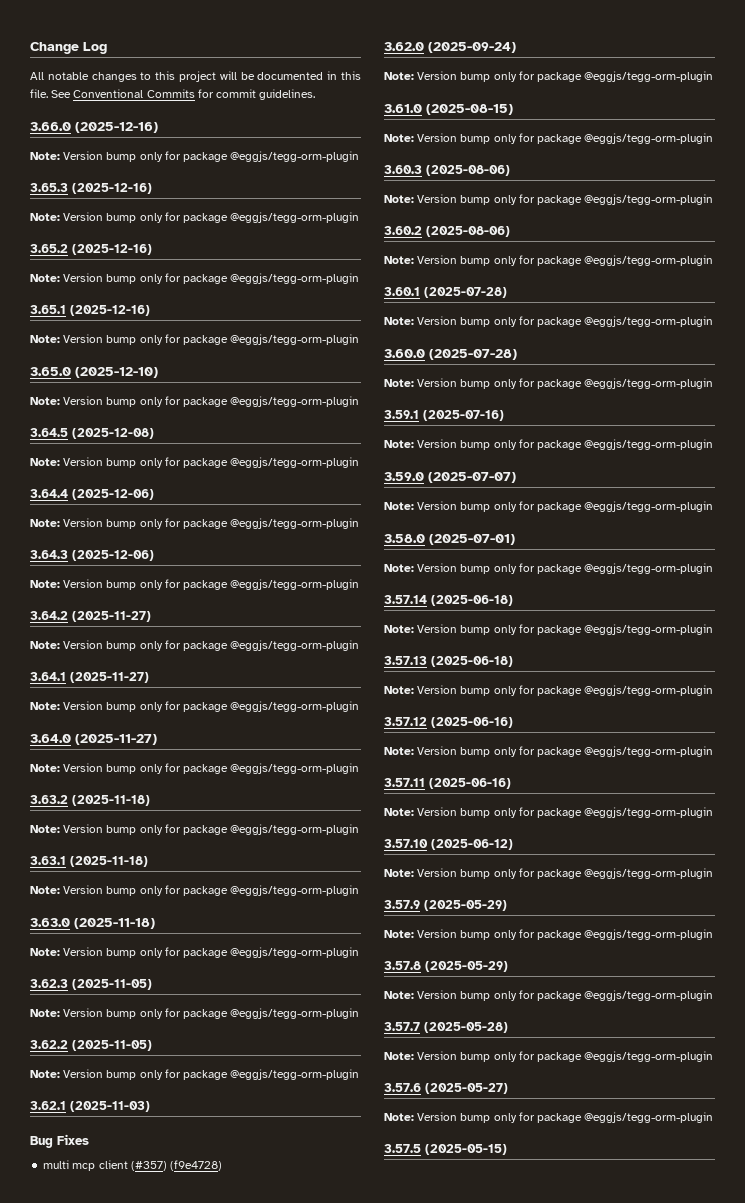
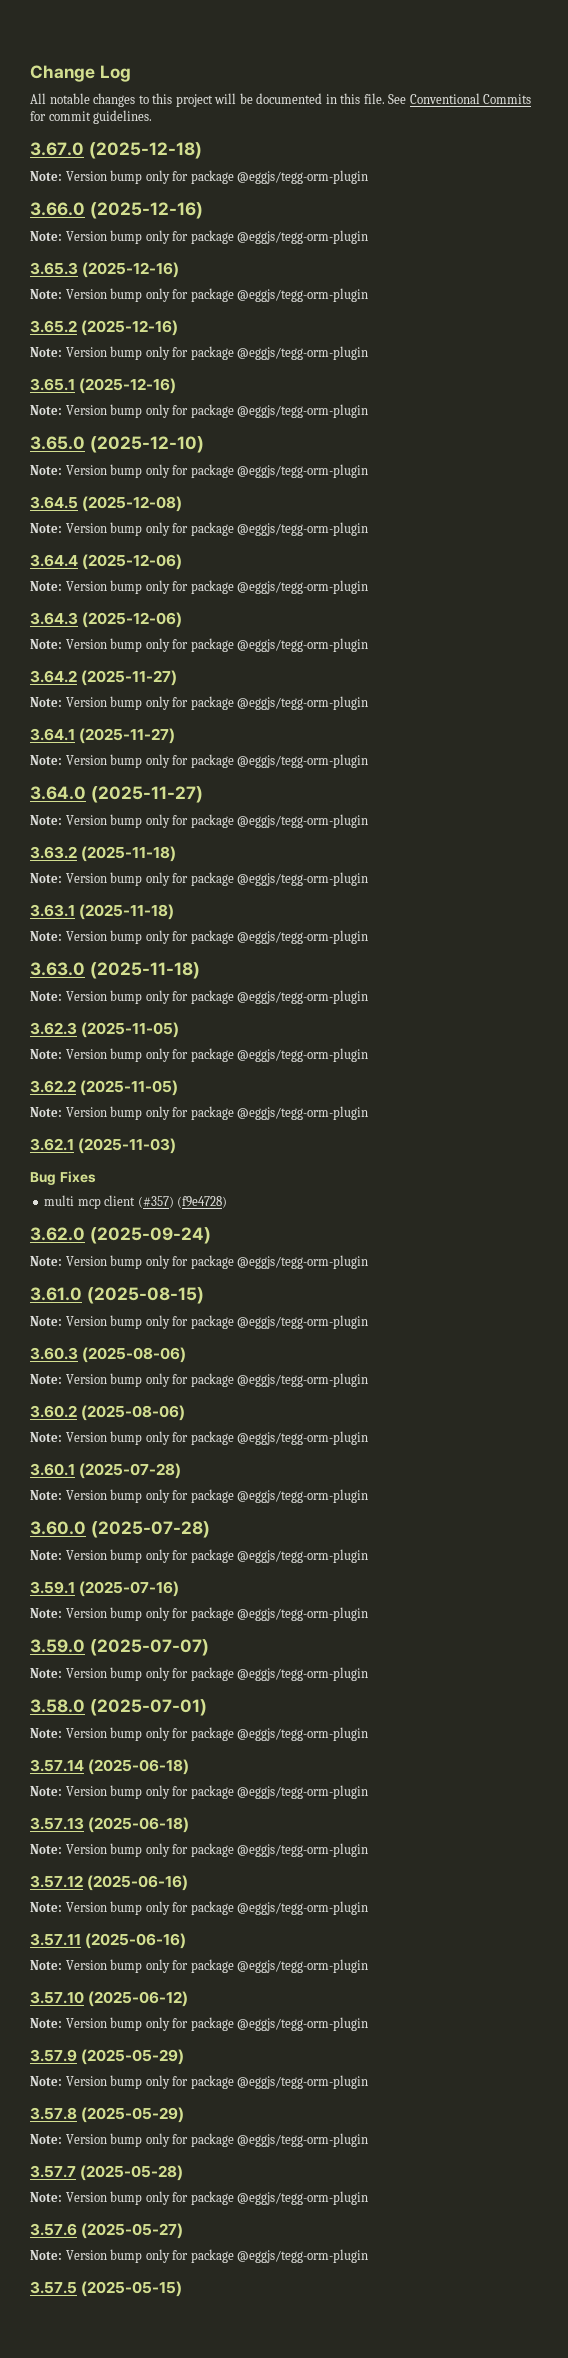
(316, 94) none -> [30,142,202,159] [30,170,369,184] // 3.67.0 (2025-12-18) // Note: Version bump only for package @eggjs/tegg-orm-plugin

